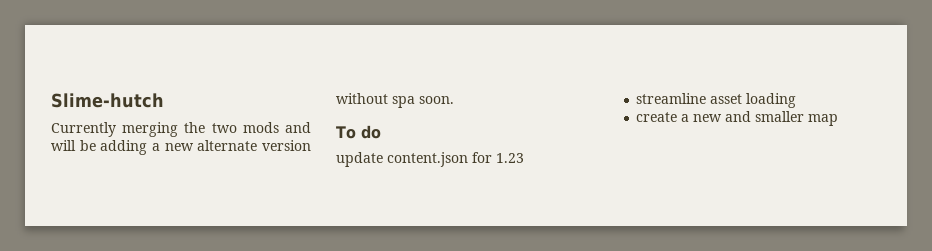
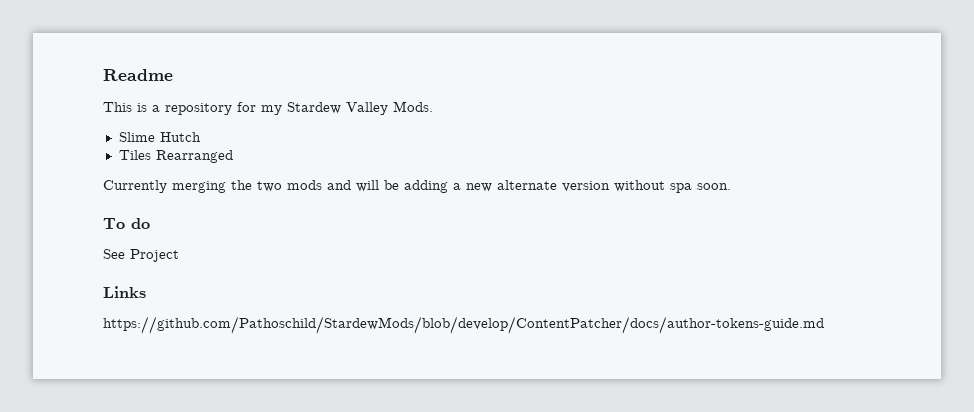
[51,93,164,108] Slime-hutch -> [103,69,173,81] [103,101,433,115] [118,132,201,142] [118,150,233,163] Readme // This is a repository for my Stardew Valley Mods. // Slime Hutch // Tiles Rearranged
[336,152,524,167] [636,93,797,108] [636,111,839,126] update content.json for 1.23 // streamline asset loading // create a new and smaller map -> [103,249,179,262] [103,286,146,298] [103,316,824,334] See Project // Links // https://github.com/Pathoschild/StardewMods/blob/develop/ContentPatcher/docs/author-tokens-guide.md

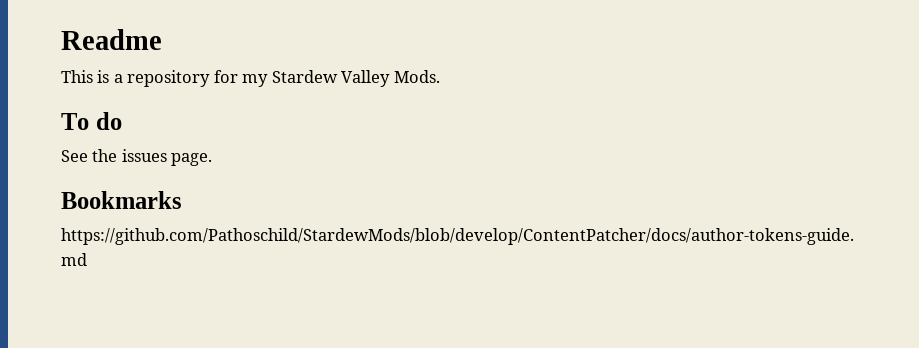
[118,132,201,142] [118,150,233,163] [103,180,731,193] // Slime Hutch // Tiles Rearranged // Currently merging the two mods and will be adding a new alternate version without spa soon. -> (440, 76) none
[130,249,179,262] [103,286,146,298] Project // Links -> [92,149,213,166] [61,191,182,209] the issues page. // Bookmarks

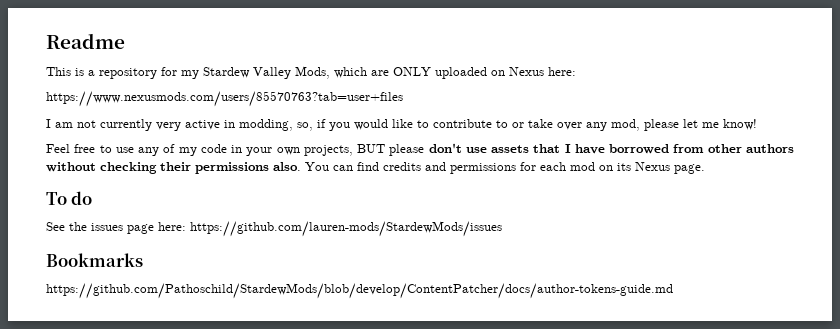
[393,70,440,83] Mods. -> [295,66,576,79] [46,91,403,107] [46,119,757,131] [46,143,794,156] [46,162,705,174] Mods, which are ONLY uploaded on Nexus here: // https://www.nexusmods.com/users/85570763?tab=user+files // I am not currently very active in modding, so, if you would like to contribute to or take over any mod, please let me know! // Feel free to use any of my code in your own projects, BUT please don't use assets that I have borrowed from other authors without checking their permissions also. You can find credits and permissions for each mod on its Nexus page.
[171,153,213,166] page. -> [127,221,502,237] page here: https://github.com/lauren-mods/StardewMods/issues

